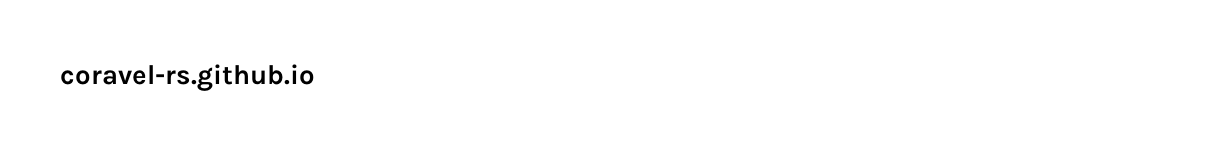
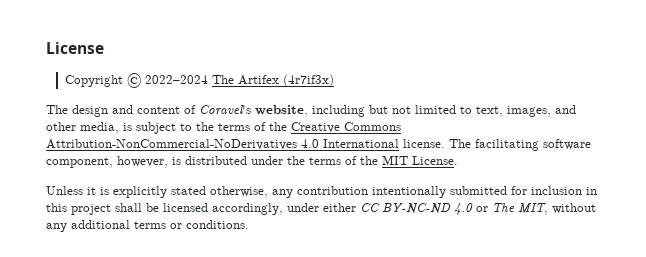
[60,64,315,91] coravel-rs.github.io -> [46,42,104,54] [65,73,335,88] [46,105,576,117] [46,122,401,134] [46,139,591,151] [46,155,458,168] [46,186,597,198] [46,203,596,215] [46,220,249,232] License // Copyright © 2022–2024 The Artifex (4r7if3x) // The design and content of Coravel's website, including but not limited to text, images, and other media, is subject to the terms of the Creative Commons Attribution-NonCommercial-NoDerivatives 4.0 International license. The facilitating software component, however, is distributed under the terms of the MIT License. // Unless it is explicitly stated otherwise, any contribution intentionally submitted for inclusion in this project shall be licensed accordingly, under either CC BY-NC-ND 4.0 or The MIT, without any additional terms or conditions.

